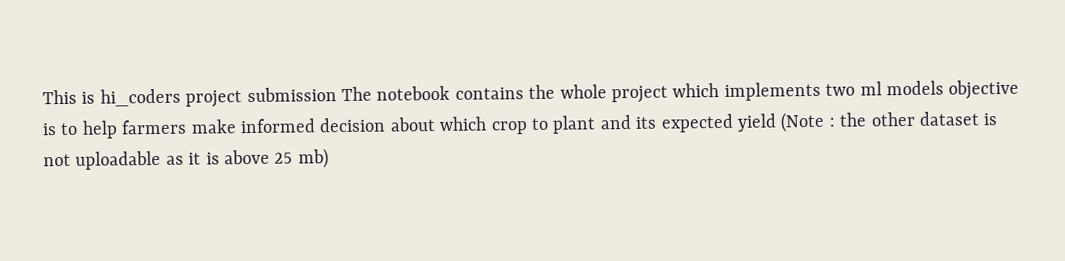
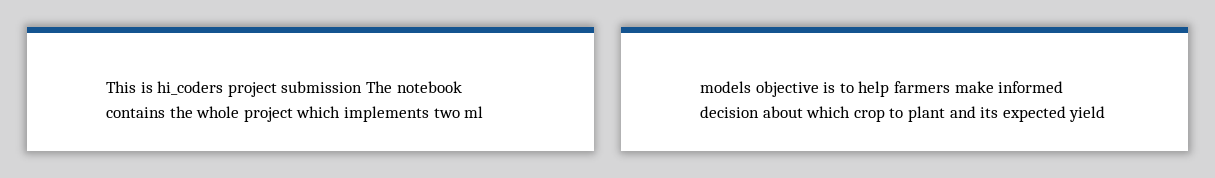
[780,111,998,133] [43,148,329,170] (Note : the other dataset is not uploadable as it is above 25 mb) -> (1106, 114) none

